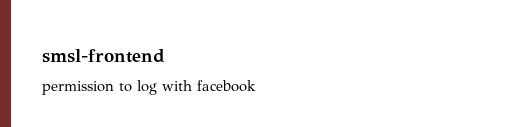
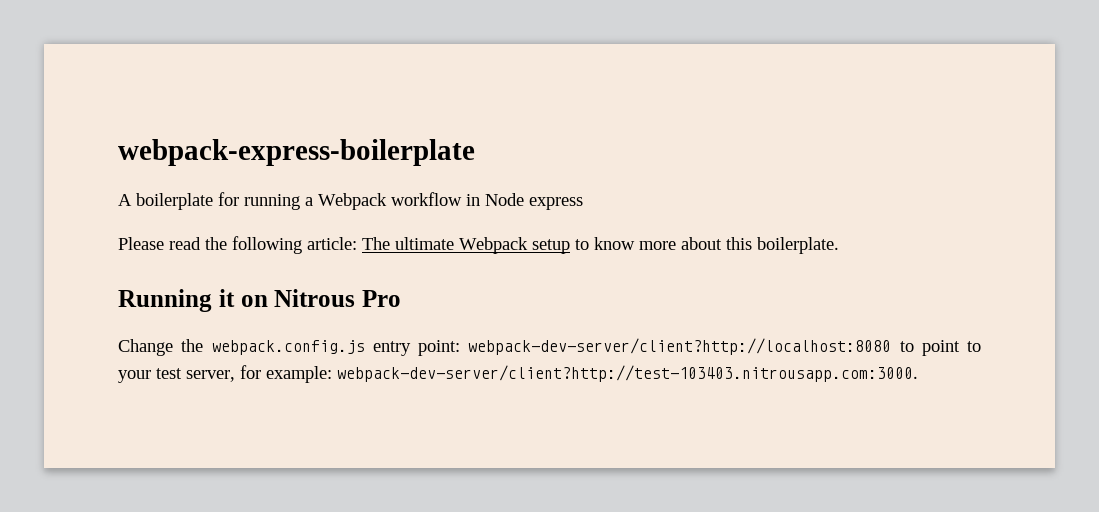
[42,49,165,63] [42,80,256,95] smsl-frontend // permission to log with facebook -> [118,139,475,166] [118,192,583,210] [118,236,839,254] [118,289,401,312] [118,338,981,356] [118,365,918,383] webpack-express-boilerplate // A boilerplate for running a Webpack workflow in Node express // Please read the following article: The ultimate Webpack setup to know more about this boilerplate. // Running it on Nitrous Pro // Change the webpack.config.js entry point: webpack-dev-server/client?http://localhost:8080 to point to your test server, for example: webpack-dev-server/client?http://test-103403.nitrousapp.com:3000.

